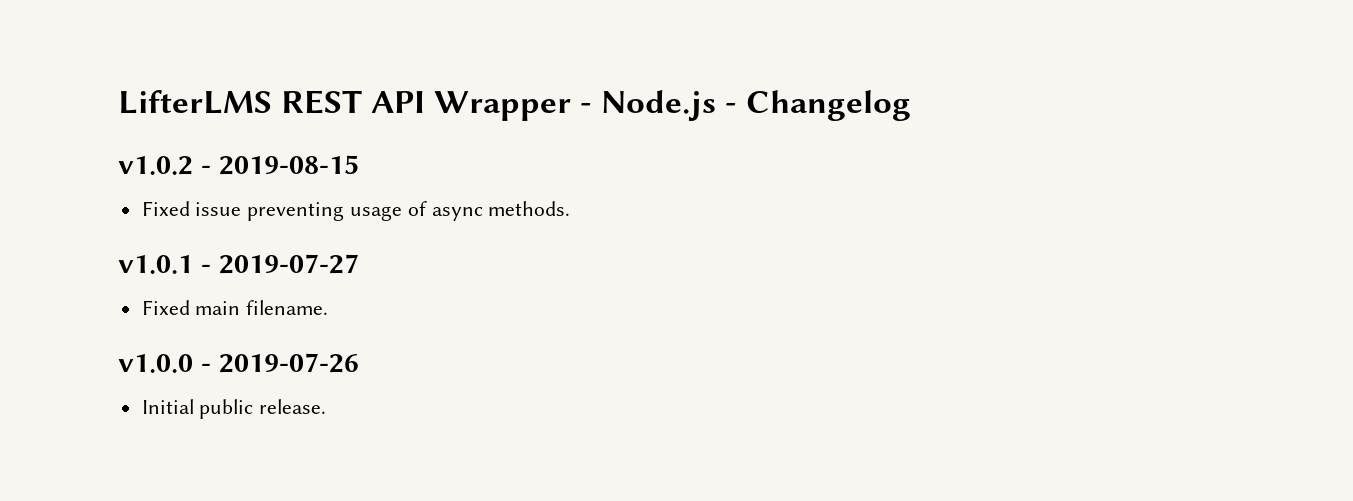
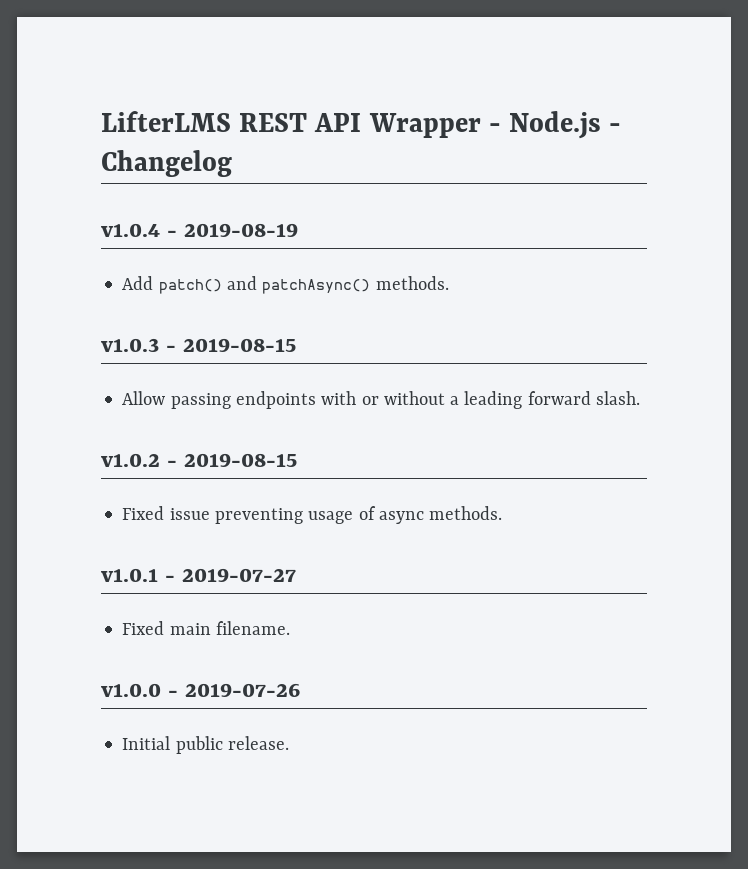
(912, 105) none -> [101,223,299,237] [122,276,449,294] [101,338,297,352] [122,391,640,409] // v1.0.4 - 2019-08-19 // Add patch() and patchAsync() methods. // v1.0.3 - 2019-08-15 // Allow passing endpoints with or without a leading forward slash.

